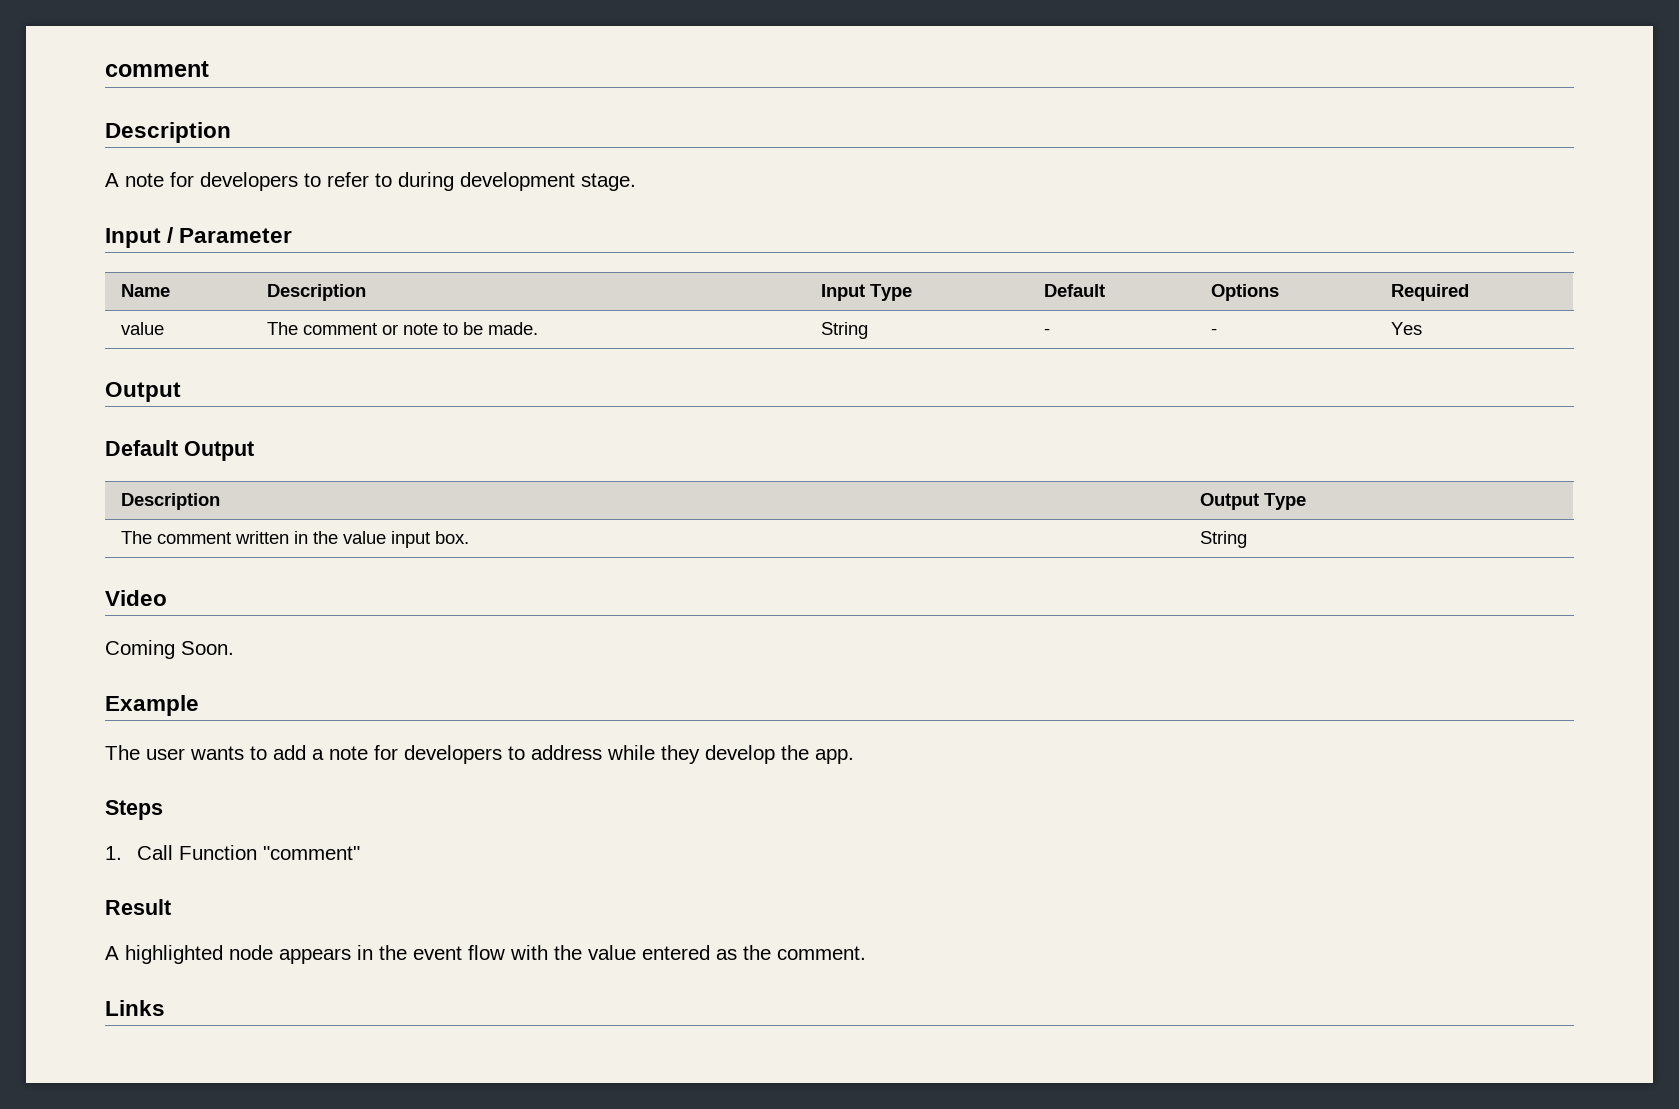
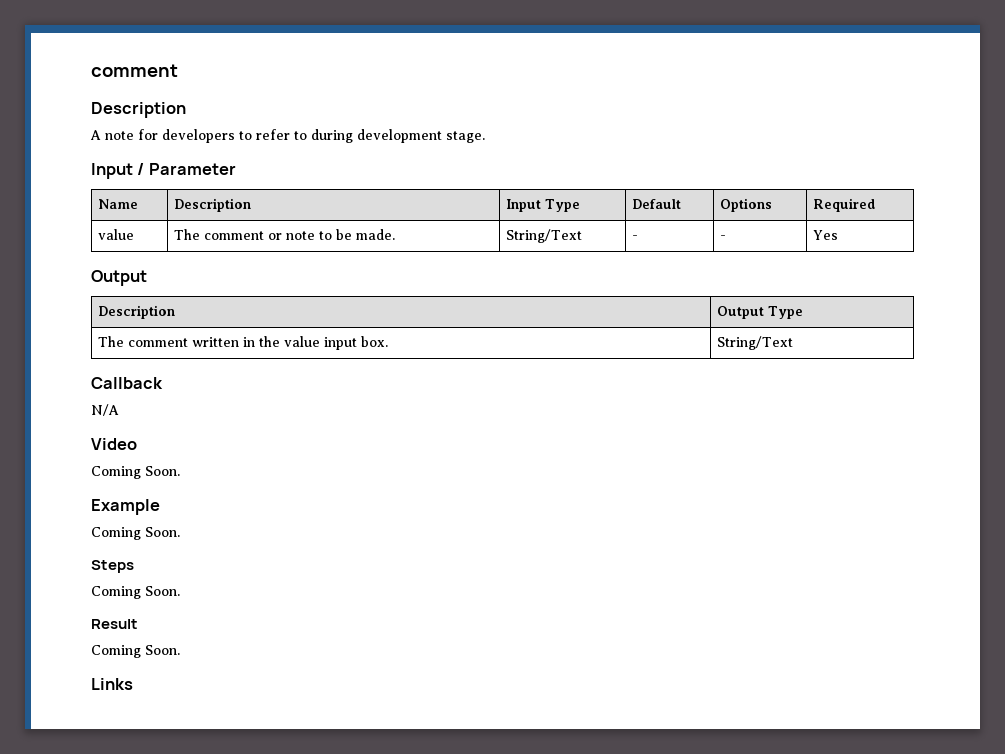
[821,322,869,339] String -> [506,229,583,243] String/Text
[105,440,254,461] // Default Output -> (147, 278) none
[1200,531,1248,548] String -> [717,336,794,350] [91,377,163,389] [91,404,119,416] String/Text // Callback // N/A
[105,745,854,764] [105,800,163,820] [105,845,361,860] [105,899,171,915] [105,945,866,964] The user wants to add a note for developers to address while they develop the app. // Steps // 1. Call Function "comment" // Result // A highlighted node appears in the event flow with the value entered as the comment. -> [91,527,180,540] [91,560,134,573] [91,586,180,599] [91,619,138,629] [91,645,180,658] Coming Soon. // Steps // Coming Soon. // Result // Coming Soon.

